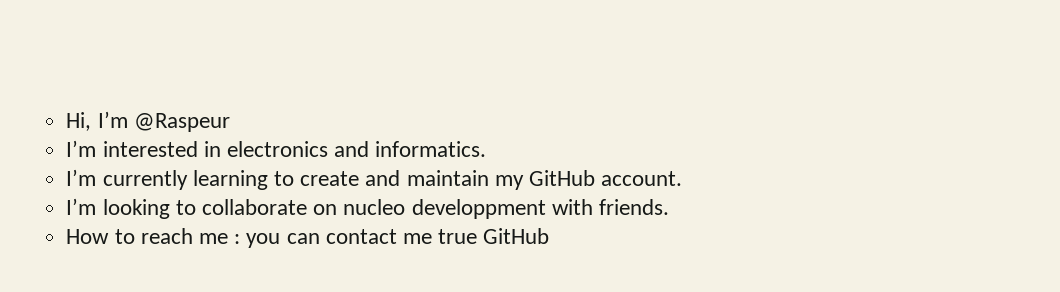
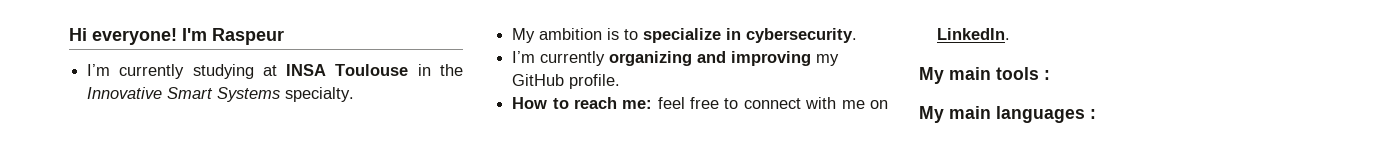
[66,111,230,132] [66,140,487,157] [66,169,683,190] [66,198,669,219] [66,228,550,248] Hi, I’m @Raspeur // I’m interested in electronics and informatics. // I’m currently learning to create and maintain my GitHub account. // I’m looking to collaborate on nucleo developpment with friends. // How to reach me : you can contact me true GitHub -> [69,28,284,45] [87,64,464,79] [87,87,355,102] [512,28,858,43] [512,51,840,66] [512,74,621,89] [512,97,888,109] [937,28,1011,40] [919,67,1050,84] [919,106,1096,123] Hi everyone! I'm Raspeur // I’m currently studying at INSA Toulouse in the Innovative Smart Systems specialty. // My ambition is to specialize in cybersecurity. // I’m currently organizing and improving my GitHub profile. // How to reach me: feel free to connect with me on LinkedIn. // My main tools : // My main languages :

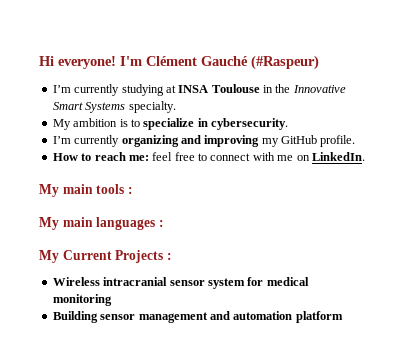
[212,28,284,45] Raspeur -> [146,55,319,70] Clément Gauché (#Raspeur)
(1096, 114) none -> [39,250,172,263] [52,277,309,289] [52,294,112,306] [52,311,343,323] // My Current Projects : // Wireless intracranial sensor system for medical monitoring // Building sensor management and automation platform

